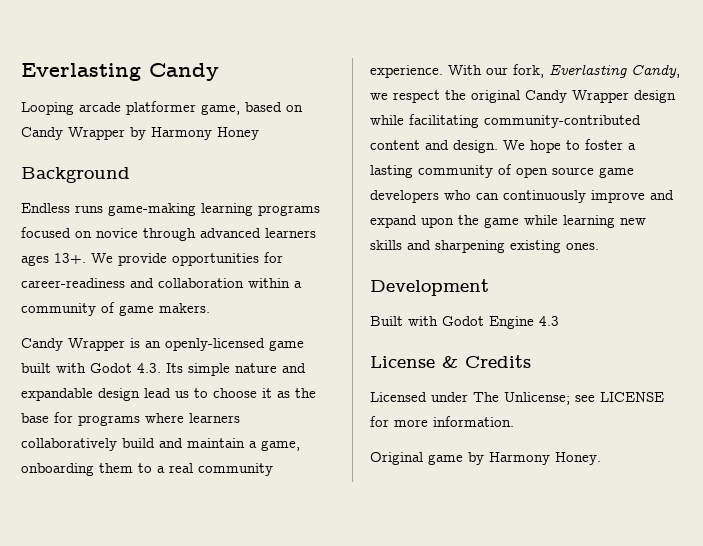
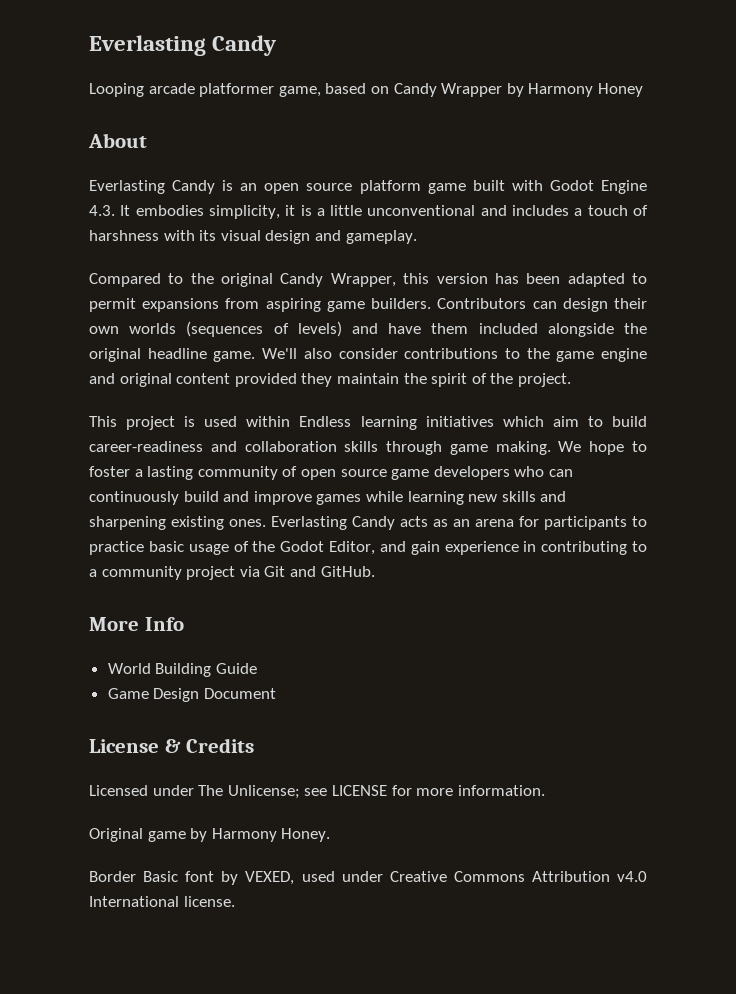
[21,167,130,183] [21,203,320,216] [21,227,316,241] [21,252,283,266] [21,278,302,288] [21,302,210,316] [21,338,304,351] [21,363,306,376] [21,388,316,401] [21,412,240,426] [21,438,300,451] [21,463,273,476] [370,64,680,78] [370,90,676,103] [370,114,641,128] [370,140,498,153] Background // Endless runs game-making learning programs focused on novice through advanced learners ages 13+. We provide opportunities for career-readiness and collaboration within a community of game makers. // Candy Wrapper is an openly-licensed game built with Godot 4.3. Its simple nature and expandable design lead us to choose it as the base for programs where learners collaboratively build and maintain a game, onboarding them to a real community experience. With our fork, Everlasting Candy, we respect the original Candy Wrapper design while facilitating community-contributed content and design. -> [88,133,147,148] [89,180,647,194] [89,205,648,219] [89,230,417,244] [89,273,648,287] [89,298,647,312] [89,321,647,337] [89,348,647,362] [89,373,571,387] [89,416,647,430] [89,441,551,455] About // Everlasting Candy is an open source platform game built with Godot Engine 4.3. It embodies simplicity, it is a little unconventional and includes a touch of harshness with its visual design and gameplay. // Compared to the original Candy Wrapper, this version has been adapted to permit expansions from aspiring game builders. Contributors can design their own worlds (sequences of levels) and have them included alongside the original headline game. We'll also consider contributions to the game engine and original content provided they maintain the spirit of the project. // This project is used within Endless learning initiatives which aim to build career-readiness and collaboration skills through game making.
[591,190,674,203] [370,215,519,228] improve and expand upon the game -> [183,491,362,505] build and improve games
[370,279,489,296] [370,316,559,329] // Development // Built with Godot Engine 4.3 -> [271,516,647,530] [89,541,647,555] [89,566,375,580] [89,617,184,631] [107,663,257,677] [107,688,276,702] Everlasting Candy acts as an arena for participants to practice basic usage of the Godot Editor, and gain experience in contributing to a community project via Git and GitHub. // More Info // World Building Guide // Game Design Document
(601, 458) none -> [89,871,648,885] [89,896,235,907] // Border Basic font by VEXED, used under Creative Commons Attribution v4.0 International license.

